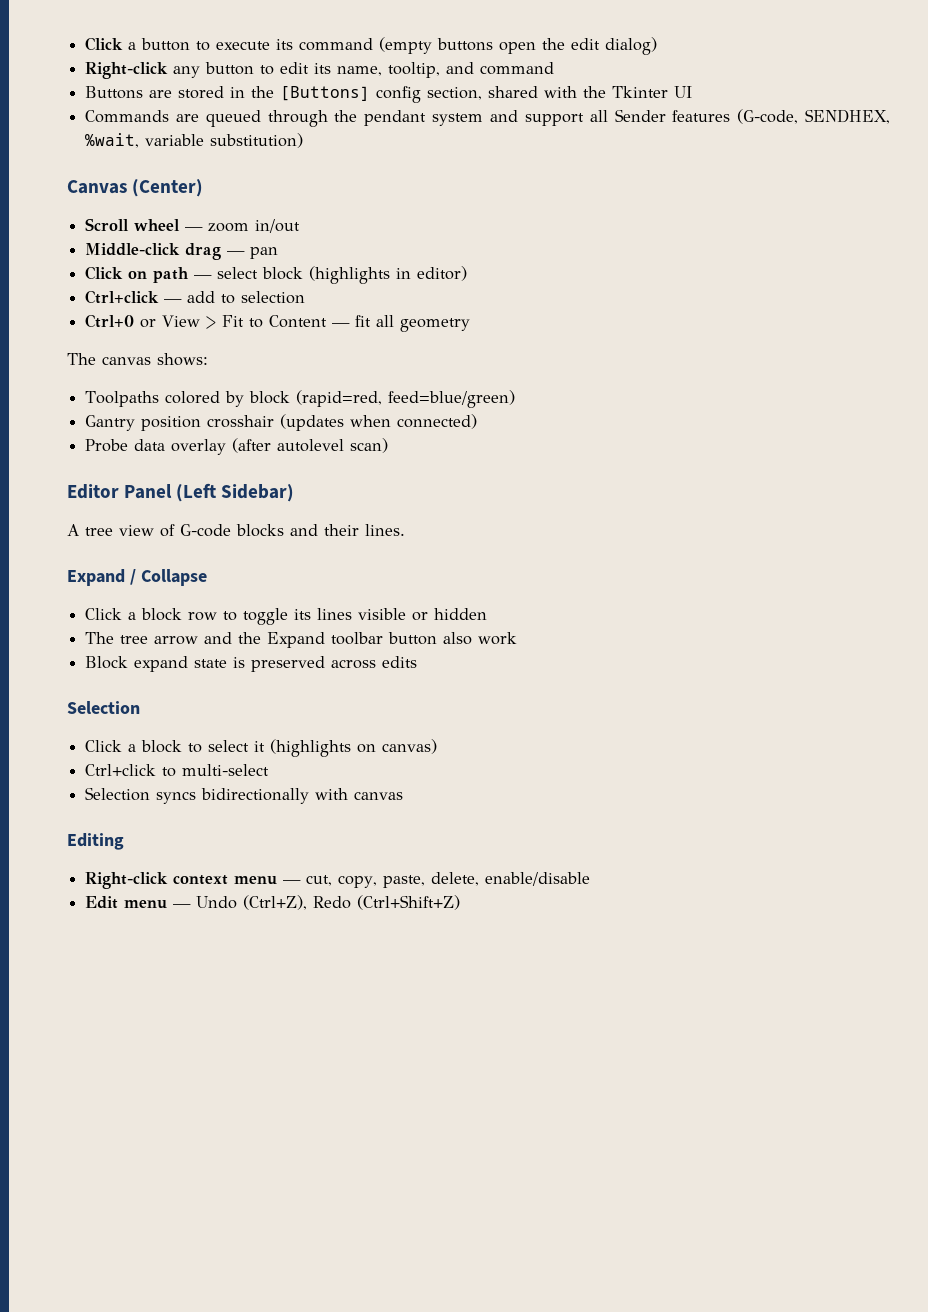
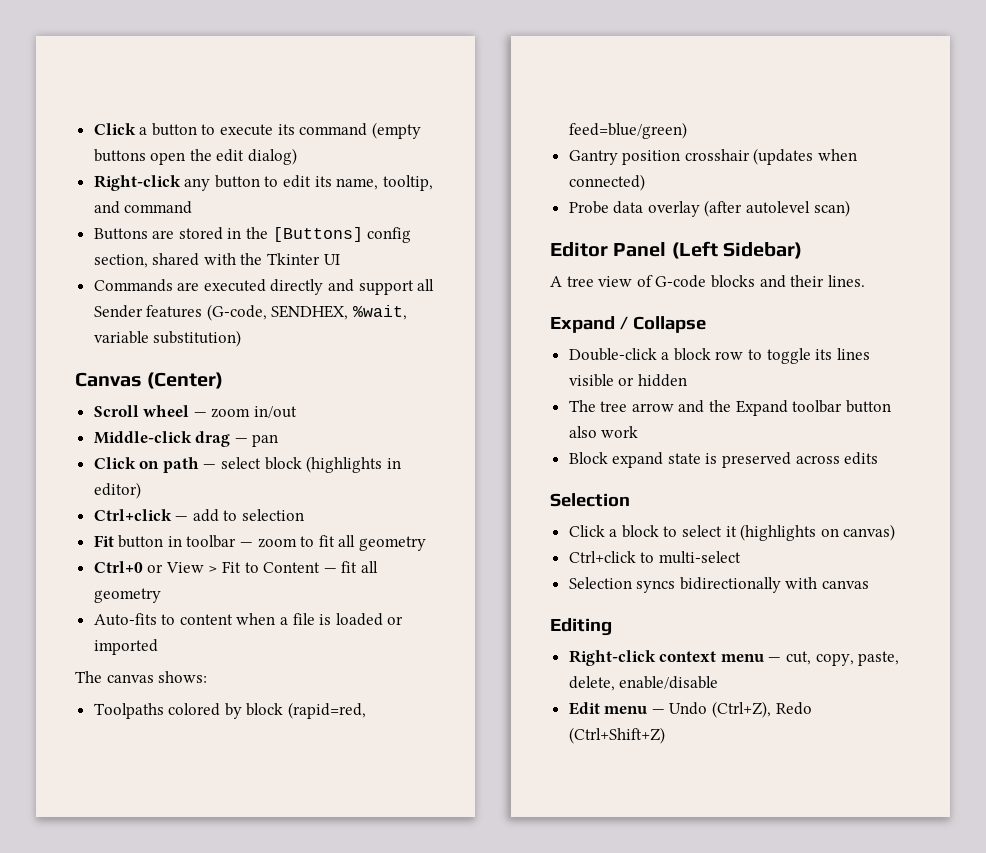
[205,110,484,127] queued through the pendant system -> [203,279,324,295] executed directly
(306, 297) none -> [93,535,427,551] // Fit button in toolbar — zoom to fit all geometry
(471, 325) none -> [93,613,404,626] [93,639,158,655] // Auto-fits to content when a file is loaded or imported
[85,608,123,620] Click -> [568,348,657,361] Double-click

